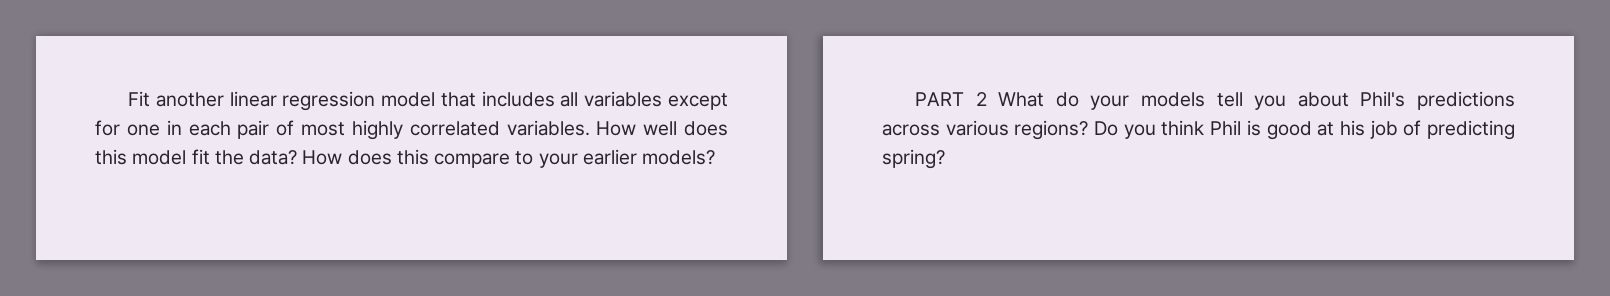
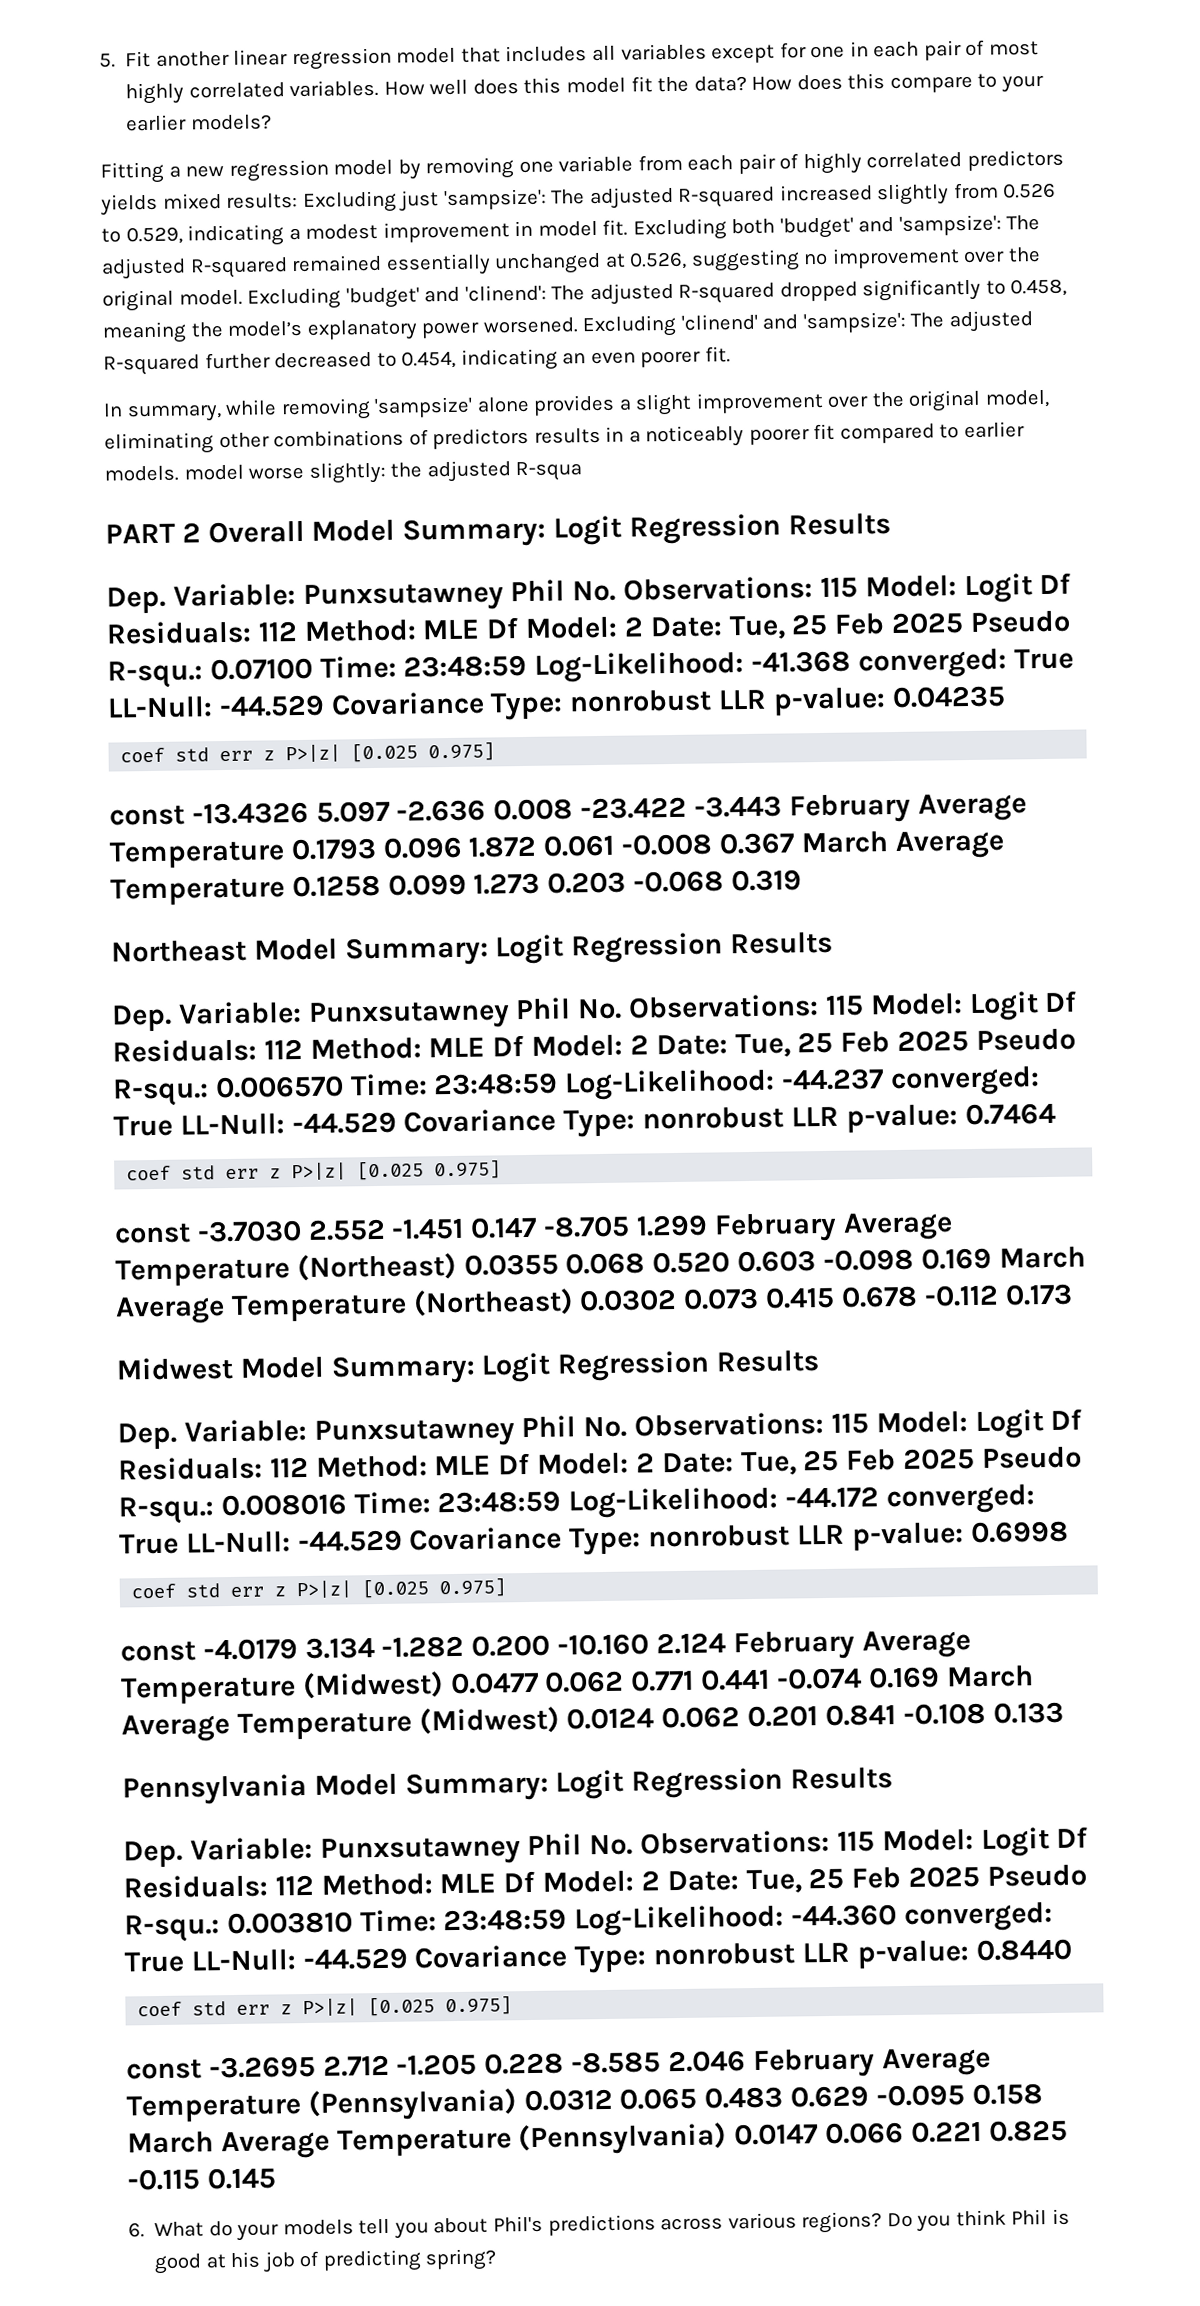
(128, 99) none -> [99,53,116,68] 5.
[915,92,987,106] PART 2 -> [100,149,1065,184] [100,182,1057,216] [101,214,1041,247] [101,247,1041,280] [102,278,1068,312] [102,310,1033,344] [103,346,731,376] [103,389,1050,423] [104,421,1025,455] [104,460,583,484] [105,513,891,548] [106,572,1072,614] [106,610,1071,645] [107,648,1074,689] [107,685,1006,721] [120,741,496,763] [109,793,1027,826] [109,830,1005,869] [110,869,802,906] [111,931,834,967] [111,990,1078,1032] [112,1028,1076,1063] [112,1066,1040,1107] [113,1102,1056,1138] [126,1159,502,1181] [114,1212,953,1244] [115,1246,1086,1287] [115,1283,1073,1325] [116,1350,820,1385] [117,1408,1083,1450] [118,1446,1082,1481] [118,1484,1035,1525] [119,1520,1069,1556] [131,1577,507,1599] [120,1630,971,1662] [121,1665,1034,1705] [121,1701,1064,1743] [122,1767,894,1806] [123,1826,1089,1868] [123,1864,1087,1899] [124,1901,1053,1943] [124,1938,1072,1974] [137,1995,513,2017] [126,2047,991,2080] [126,2083,1043,2123] [127,2119,1068,2160] [127,2167,276,2191] [128,2222,145,2238] Fitting a new regression model by removing one variable from each pair of highly correlated predictors yields mixed results: Excluding just 'sampsize': The adjusted R-squared increased slightly from 0.526 to 0.529, indicating a modest improvement in model fit. Excluding both 'budget' and 'sampsize': The adjusted R-squared remained essentially unchanged at 0.526, suggesting no improvement over the original model. Excluding 'budget' and 'clinend': The adjusted R-squared dropped significantly to 0.458, meaning the model’s explanatory power worsened. Excluding 'clinend' and 'sampsize': The adjusted R-squared further decreased to 0.454, indicating an even poorer fit. // In summary, while removing 'sampsize' alone provides a slight improvement over the original model, eliminating other combinations of predictors results in a noticeably poorer fit compared to earlier models. model worse slightly: the adjusted R-squa // PART 2 Overall Model Summary: Logit Regression Results // Dep. Variable: Punxsutawney Phil No. Observations: 115 Model: Logit Df Residuals: 112 Method: MLE Df Model: 2 Date: Tue, 25 Feb 2025 Pseudo R-squ.: 0.07100 Time: 23:48:59 Log-Likelihood: -41.368 converged: True LL-Null: -44.529 Covariance Type: nonrobust LLR p-value: 0.04235 // coef std err z P>|z| [0.025 0.975] // const -13.4326 5.097 -2.636 0.008 -23.422 -3.443 February Average Temperature 0.1793 0.096 1.872 0.061 -0.008 0.367 March Average Temperature 0.1258 0.099 1.273 0.203 -0.068 0.319 // Northeast Model Summary: Logit Regression Results // Dep. Variable: Punxsutawney Phil No. Observations: 115 Model: Logit Df Residuals: 112 Method: MLE Df Model: 2 Date: Tue, 25 Feb 2025 Pseudo R-squ.: 0.006570 Time: 23:48:59 Log-Likelihood: -44.237 converged: True LL-Null: -44.529 Covariance Type: nonrobust LLR p-value: 0.7464 // coef std err z P>|z| [0.025 0.975] // const -3.7030 2.552 -1.451 0.147 -8.705 1.299 February Average Temperature (Northeast) 0.0355 0.068 0.520 0.603 -0.098 0.169 March Average Temperature (Northeast) 0.0302 0.073 0.415 0.678 -0.112 0.173 // Midwest Model Summary: Logit Regression Results // Dep. Variable: Punxsutawney Phil No. Observations: 115 Model: Logit Df Residuals: 112 Method: MLE Df Model: 2 Date: Tue, 25 Feb 2025 Pseudo R-squ.: 0.008016 Time: 23:48:59 Log-Likelihood: -44.172 converged: True LL-Null: -44.529 Covariance Type: nonrobust LLR p-value: 0.6998 // coef std err z P>|z| [0.025 0.975] // const -4.0179 3.134 -1.282 0.200 -10.160 2.124 February Average Temperature (Midwest) 0.0477 0.062 0.771 0.441 -0.074 0.169 March Average Temperature (Midwest) 0.0124 0.062 0.201 0.841 -0.108 0.133 // Pennsylvania Model Summary: Logit Regression Results // Dep. Variable: Punxsutawney Phil No. Observations: 115 Model: Logit Df Residuals: 112 Method: MLE Df Model: 2 Date: Tue, 25 Feb 2025 Pseudo R-squ.: 0.003810 Time: 23:48:59 Log-Likelihood: -44.360 converged: True LL-Null: -44.529 Covariance Type: nonrobust LLR p-value: 0.8440 // coef std err z P>|z| [0.025 0.975] // const -3.2695 2.712 -1.205 0.228 -8.585 2.046 February Average Temperature (Pennsylvania) 0.0312 0.065 0.483 0.629 -0.095 0.158 March Average Temperature (Pennsylvania) 0.0147 0.066 0.221 0.825 -0.115 0.145 // 6.

